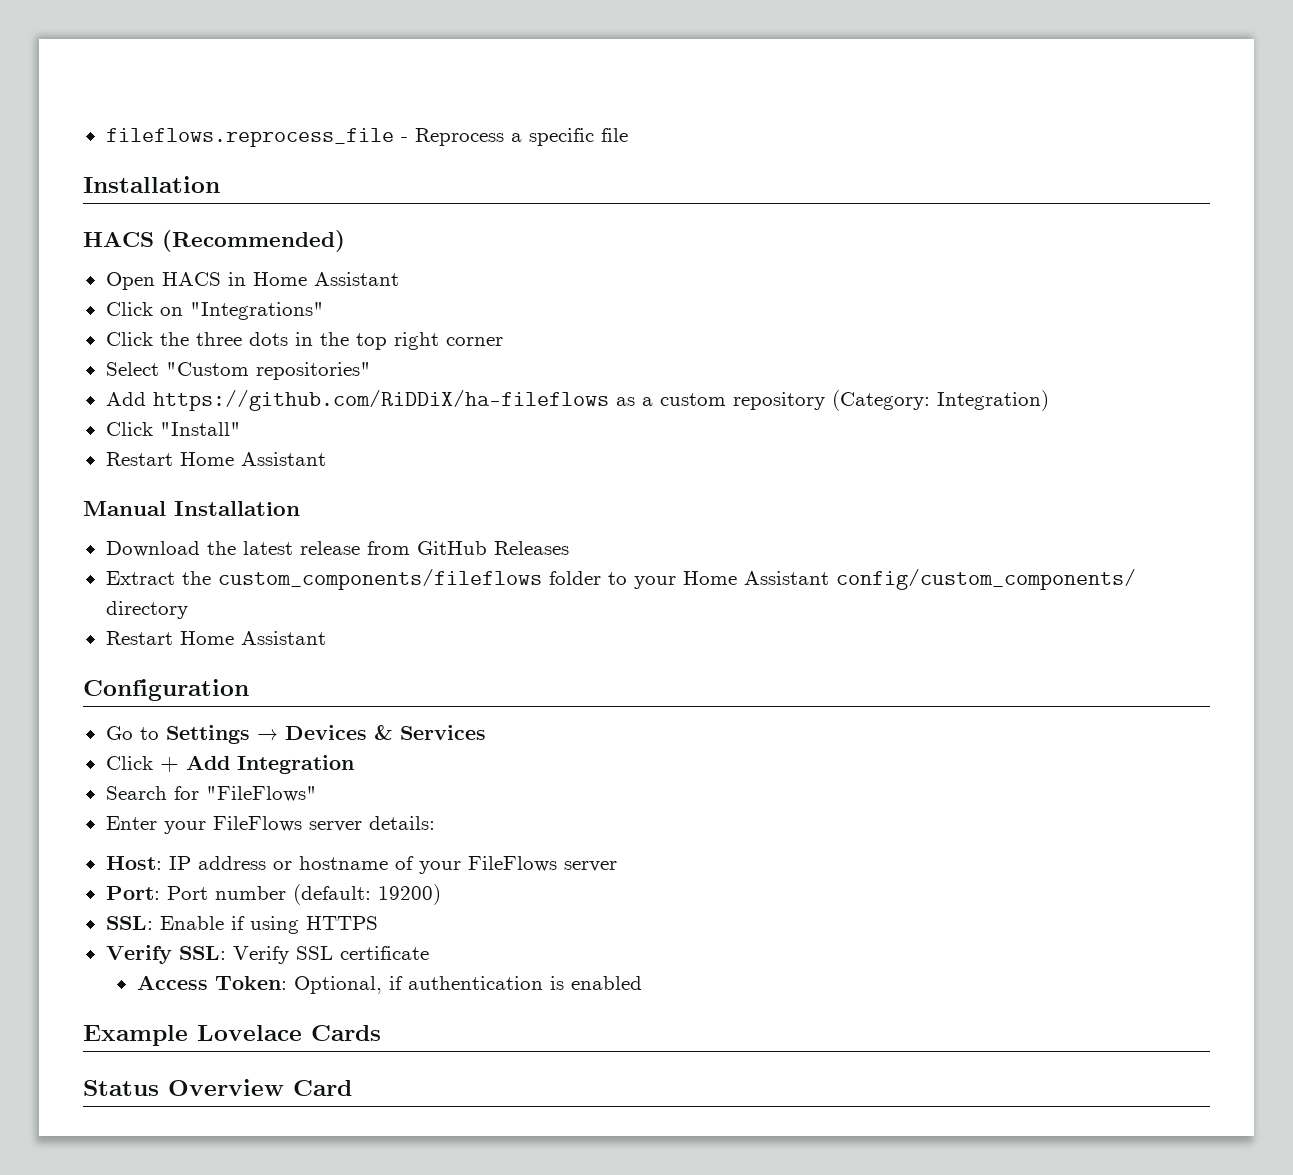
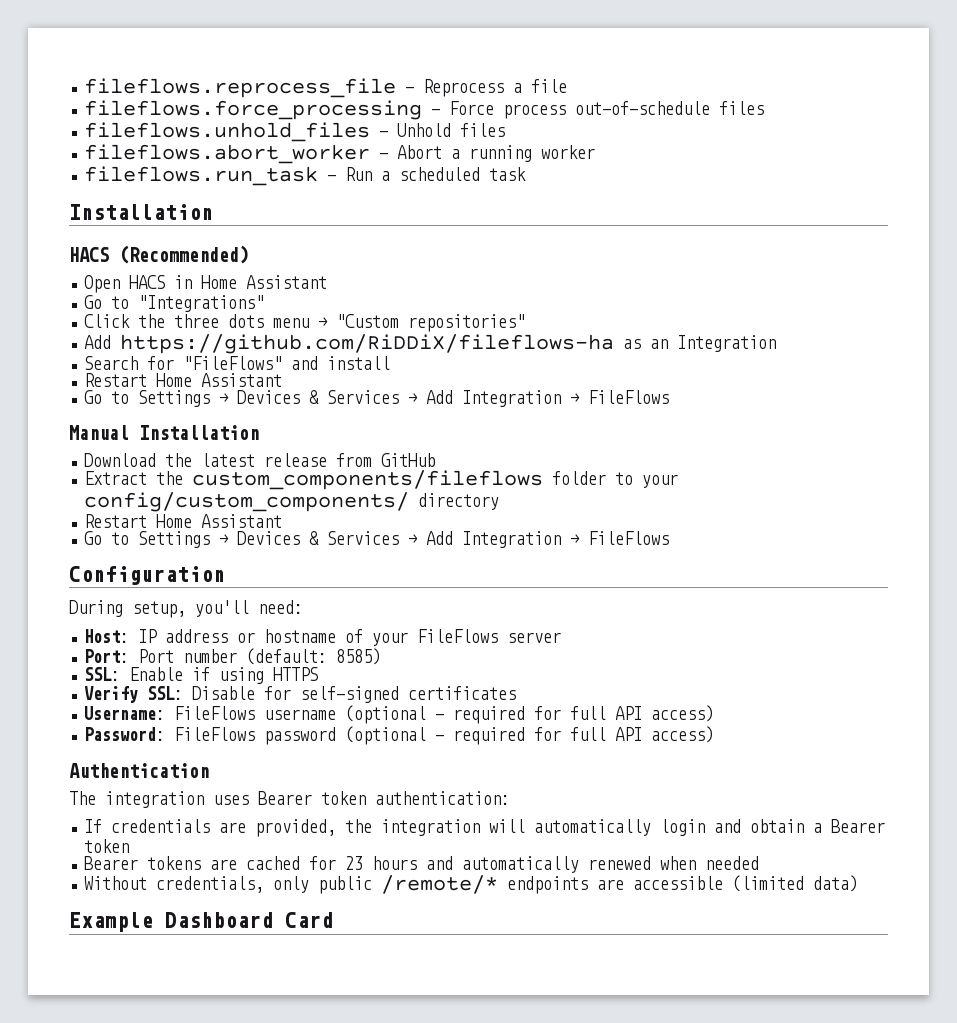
[528,128,594,146] specific -> (523, 88) none
(628, 135) none -> [84,100,765,120] [84,122,506,142] [84,144,596,164] [84,166,527,186] // fileflows.force_processing - Force process out-of-schedule files // fileflows.unhold_files - Unhold files // fileflows.abort_worker - Abort a running worker // fileflows.run_task - Run a scheduled task
[105,302,183,316] Click on -> [84,295,130,309] Go to
[294,332,503,350] [105,362,371,380] [105,390,1049,411] [105,422,241,436] [105,452,326,466] in the top right corner // Select "Custom repositories" // Add https://github.com/RiDDiX/ha-fileflows as a custom repository (Category: Integration) // Click "Install" // Restart Home Assistant -> [273,314,526,332] [84,334,777,354] [84,356,391,370] [84,373,283,387] [84,390,670,407] menu → "Custom repositories" // Add https://github.com/RiDDiX/fileflows-ha as an Integration // Search for "FileFlows" and install // Restart Home Assistant // Go to Settings → Devices & Services → Add Integration → FileFlows
[493,541,569,555] Releases -> (436, 460) none
[682,571,829,585] Home Assistant -> (679, 481) none
[83,679,249,701] [105,725,486,744] [105,755,354,774] [105,786,317,802] [105,816,435,834] // Configuration // Go to Settings → Devices & Services // Click + Add Integration // Search for "FileFlows" // Enter your FileFlows server details: -> [84,531,670,548] [69,566,225,585] [69,600,303,618] // Go to Settings → Devices & Services → Add Integration → FileFlows // Configuration // During setup, you'll need:
[377,884,441,905] 19200) -> [336,648,382,665] 8585)
[232,946,429,964] [136,975,642,994] [83,1025,381,1046] [83,1079,284,1096] Verify SSL certificate // Access Token: Optional, if authentication is enabled // Example Lovelace Cards // Status Overview -> [192,686,517,703] [84,705,715,724] [84,726,715,745] [69,763,209,778] [69,791,510,808] [84,819,886,837] [84,839,130,853] [84,856,760,873] [84,875,859,894] [69,912,273,932] Disable for self-signed certificates // Username: FileFlows username (optional - required for full API access) // Password: FileFlows password (optional - required for full API access) // Authentication // The integration uses Bearer token authentication: // If credentials are provided, the integration will automatically login and obtain a Bearer token // Bearer tokens are cached for 23 hours and automatically renewed when needed // Without credentials, only public /remote/* endpoints are accessible (limited data) // Example Dashboard

